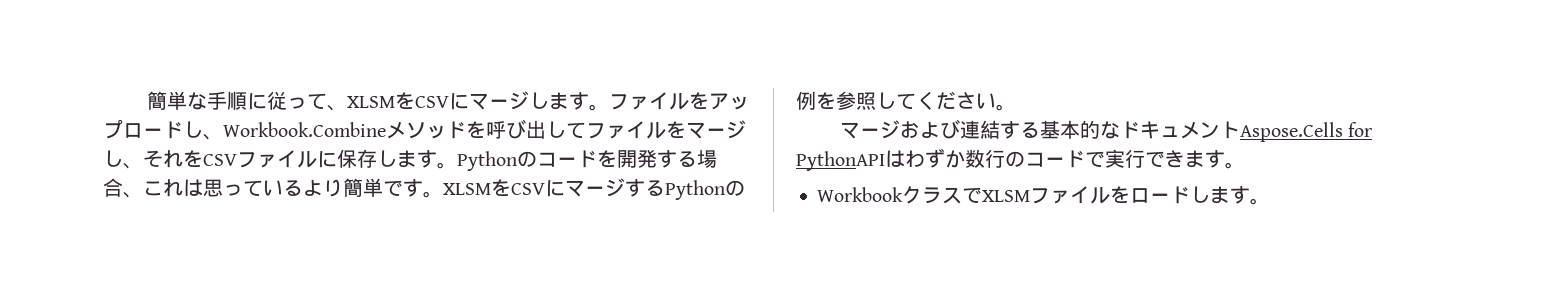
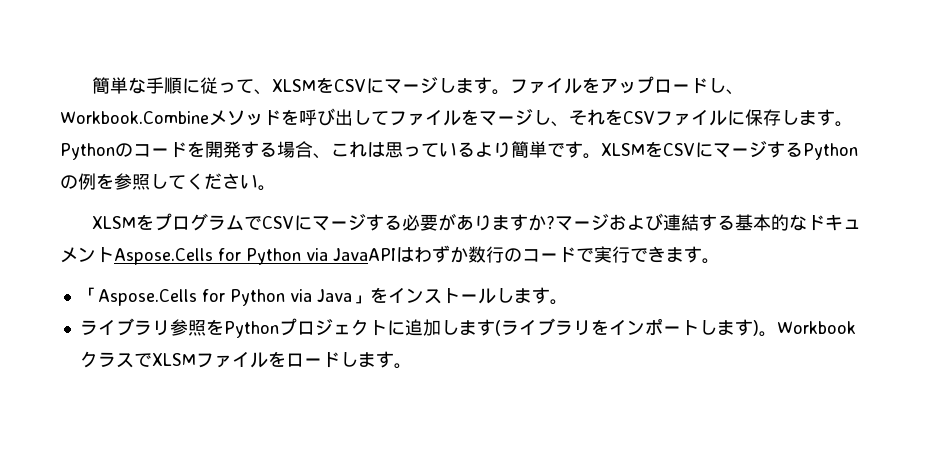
(1016, 107) none -> [91,213,555,231] XLSMをプログラムでCSVにマージする必要がありますか?
[796,151,885,171] PythonAPI -> [246,248,396,265] Python via JavaAPI
(1245, 165) none -> [79,287,568,306] [79,318,777,338] 「Aspose.Cells for Python via Java」をインストールします。 // ライブラリ参照をPythonプロジェクトに追加します(ライブラリをインポートします)。

